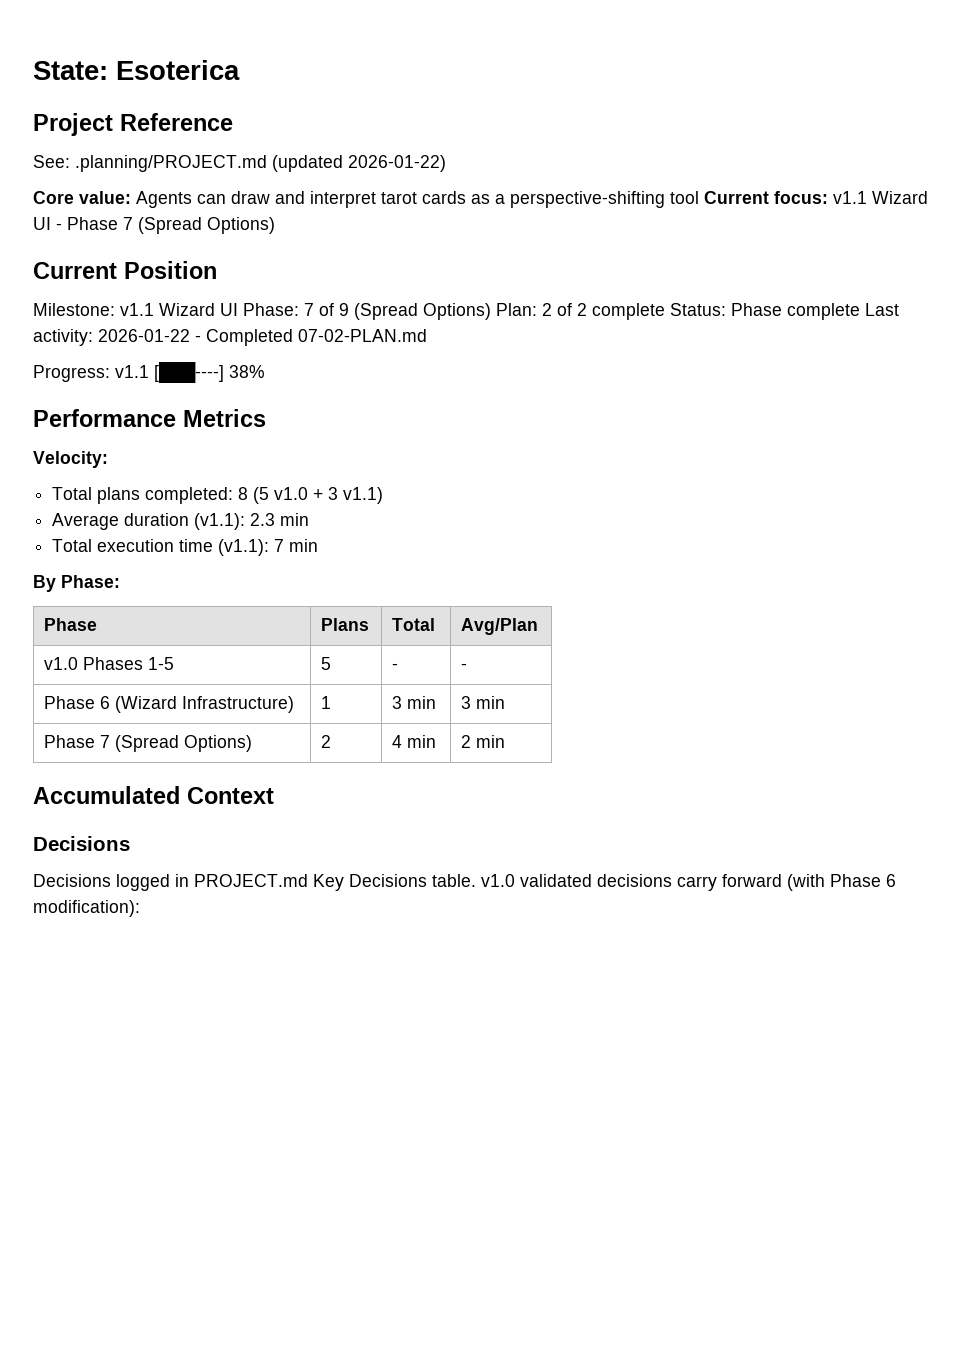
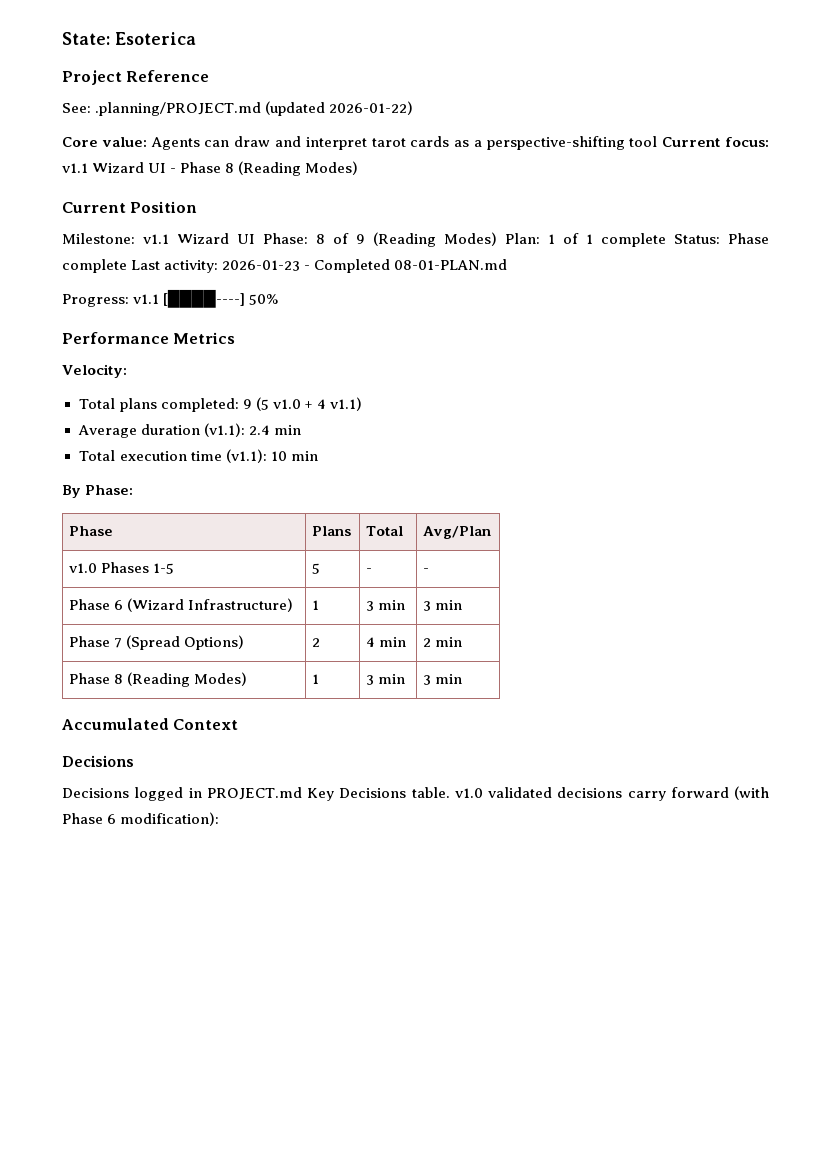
[123,217,275,234] 7 (Spread Options) -> [225,161,359,176] 8 (Reading Modes)
[304,303,314,316] 7 -> [316,234,325,244] 8
[354,303,587,320] (Spread Options) Plan: 2 of 2 -> [373,232,593,247] (Reading Modes) Plan: 1 of 1
[98,329,190,342] 2026-01-22 -> [222,260,301,271] 2026-01-23
[298,329,427,342] 07-02-PLAN.md -> [394,259,508,270] 08-01-PLAN.md
[154,362,265,383] [███----] 38% -> [163,289,279,308] [████----] 50%
[238,487,249,500] 8 -> [242,399,252,409] 9
[328,487,339,500] 3 -> [316,399,326,409] 4
[250,513,276,526] 2.3 -> [248,425,270,435] 2.4
[274,539,285,552] 7 -> [270,451,287,461] 10
(506, 741) none -> [69,672,248,687] [312,674,320,684] [366,674,406,685] [423,674,463,685] // Phase 8 (Reading Modes) | 1 | 3 min | 3 min

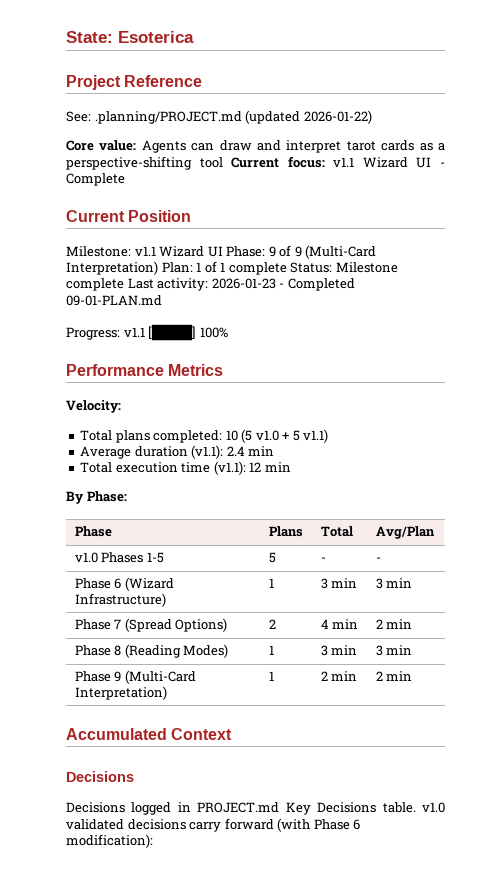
[180,161,359,176] Phase 8 (Reading Modes) -> [66,173,125,186] Complete
[316,234,325,244] 8 -> [268,246,276,257] 9
[373,232,497,247] (Reading Modes) -> [305,245,377,259] [66,261,158,275] (Multi-Card Interpretation)
[728,233,769,244] Phase -> [335,262,398,273] Milestone
[394,259,508,270] 08-01-PLAN.md -> [66,295,162,306] 09-01-PLAN.md
[163,289,279,308] [████----] 50% -> [148,324,228,341] [████] 100%
[242,399,252,409] 9 -> [225,430,238,441] 10
[316,399,326,409] 4 -> [292,430,300,441] 5
[270,451,287,461] 10 -> [249,462,262,472] 12
(463, 679) none -> [74,670,196,684] [74,686,167,700] [268,671,274,681] [320,671,358,681] [375,671,413,681] // Phase 9 (Multi-Card Interpretation) | 1 | 2 min | 2 min

